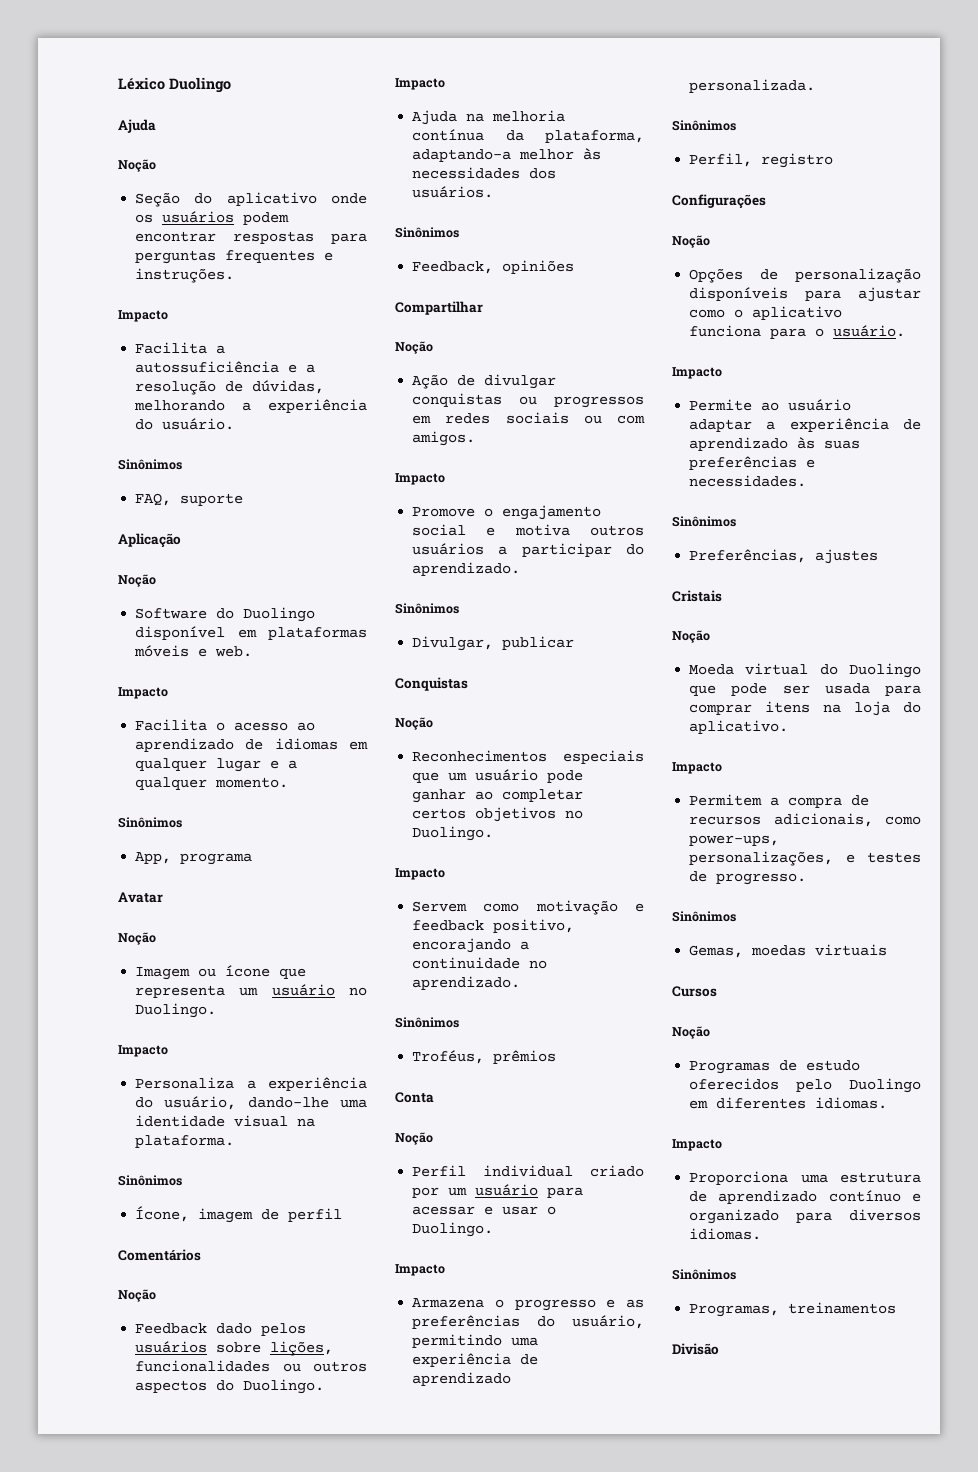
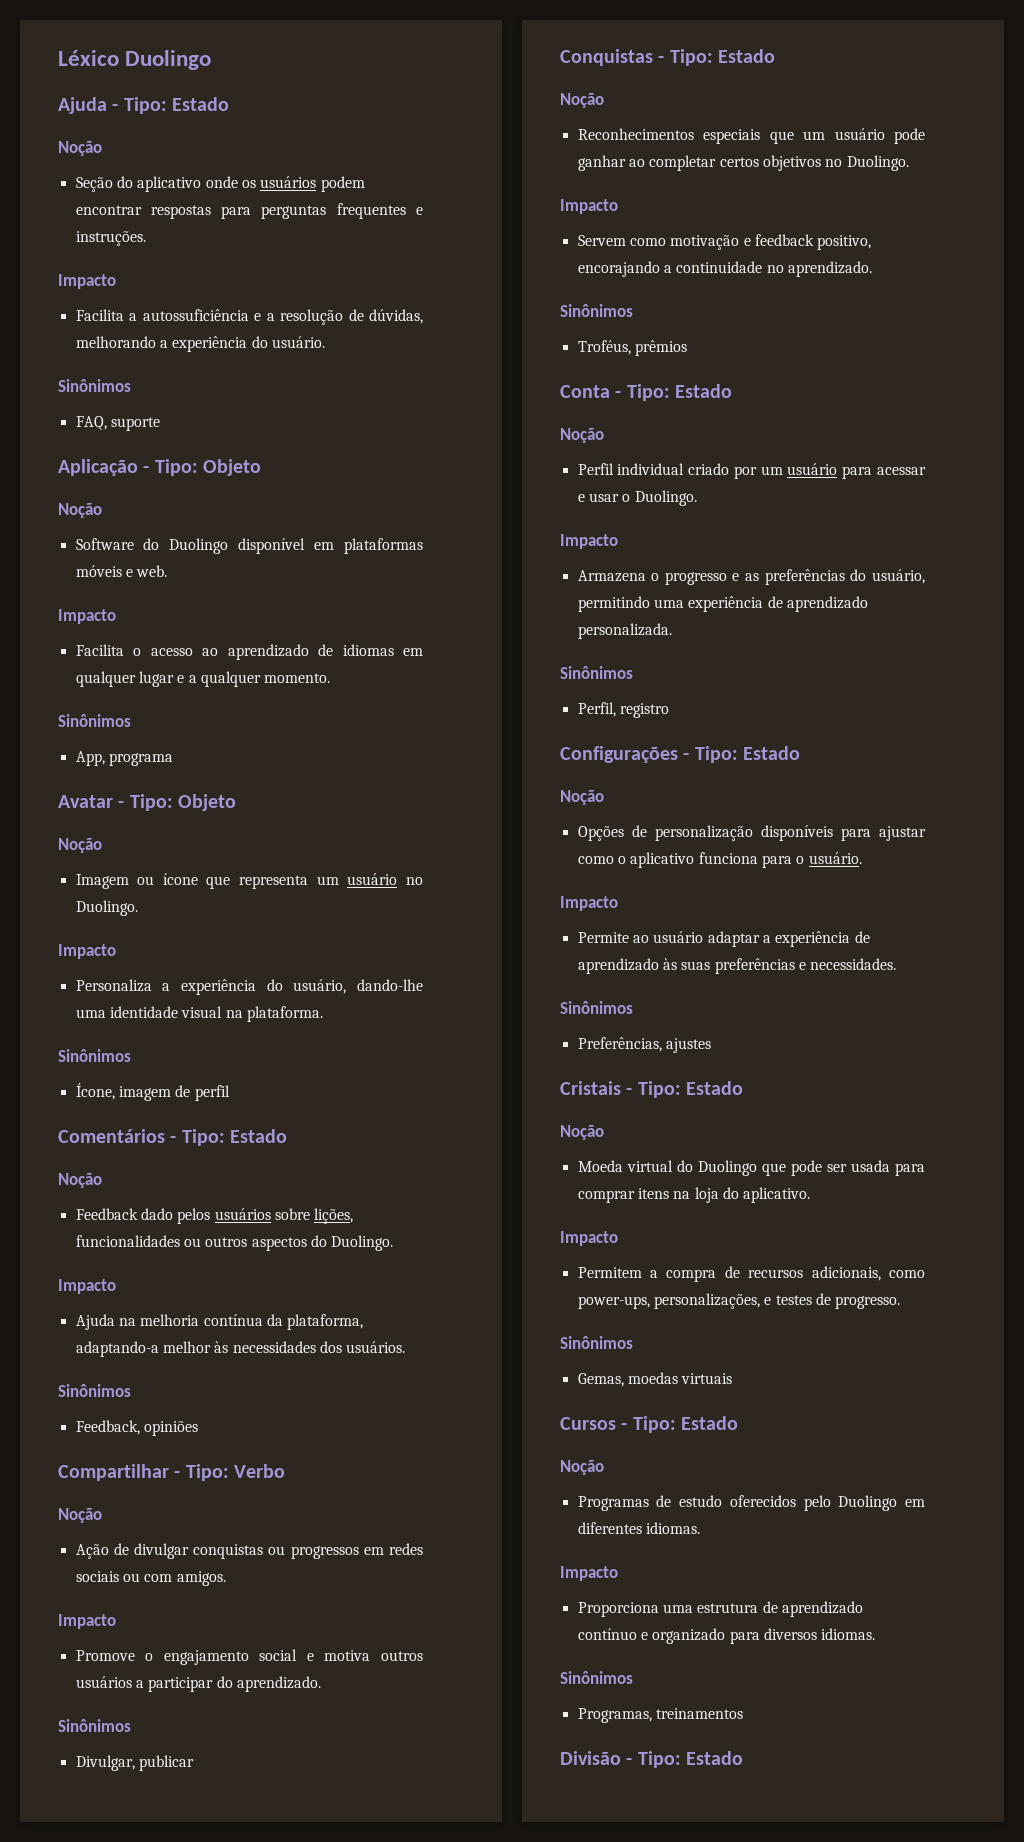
(156, 126) none -> [112,97,229,114] - Tipo: Estado
(181, 540) none -> [143,459,261,476] - Tipo: Objeto
(163, 897) none -> [118,794,236,811] - Tipo: Objeto
(201, 1255) none -> [170,1129,287,1146] - Tipo: Estado
(483, 308) none -> [174,1464,285,1481] - Tipo: Verbo
(468, 684) none -> [658,49,775,66] - Tipo: Estado
(434, 1097) none -> [615,384,732,401] - Tipo: Estado
(766, 201) none -> [683,746,800,763] - Tipo: Estado
(722, 596) none -> [626,1081,743,1098] - Tipo: Estado
(717, 991) none -> [621,1416,738,1433] - Tipo: Estado
(719, 1349) none -> [626,1751,743,1768] - Tipo: Estado

